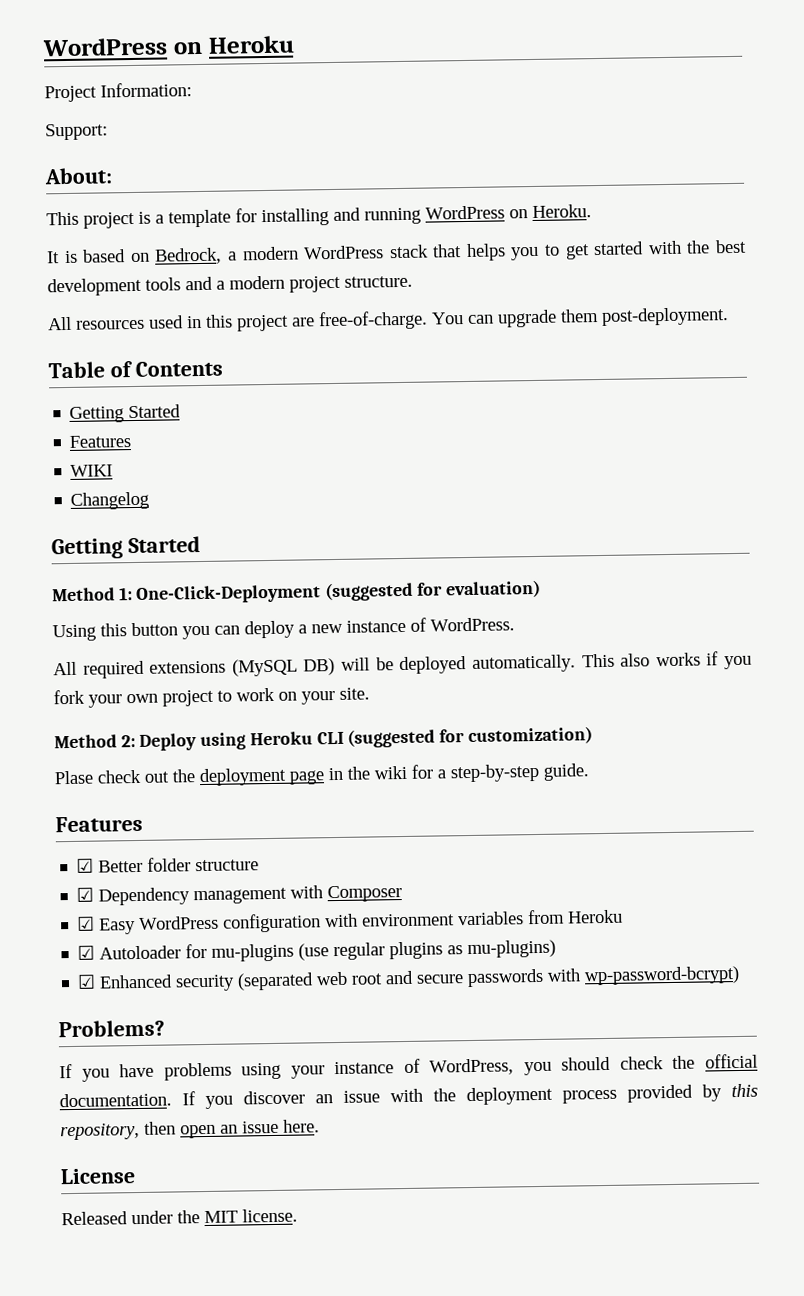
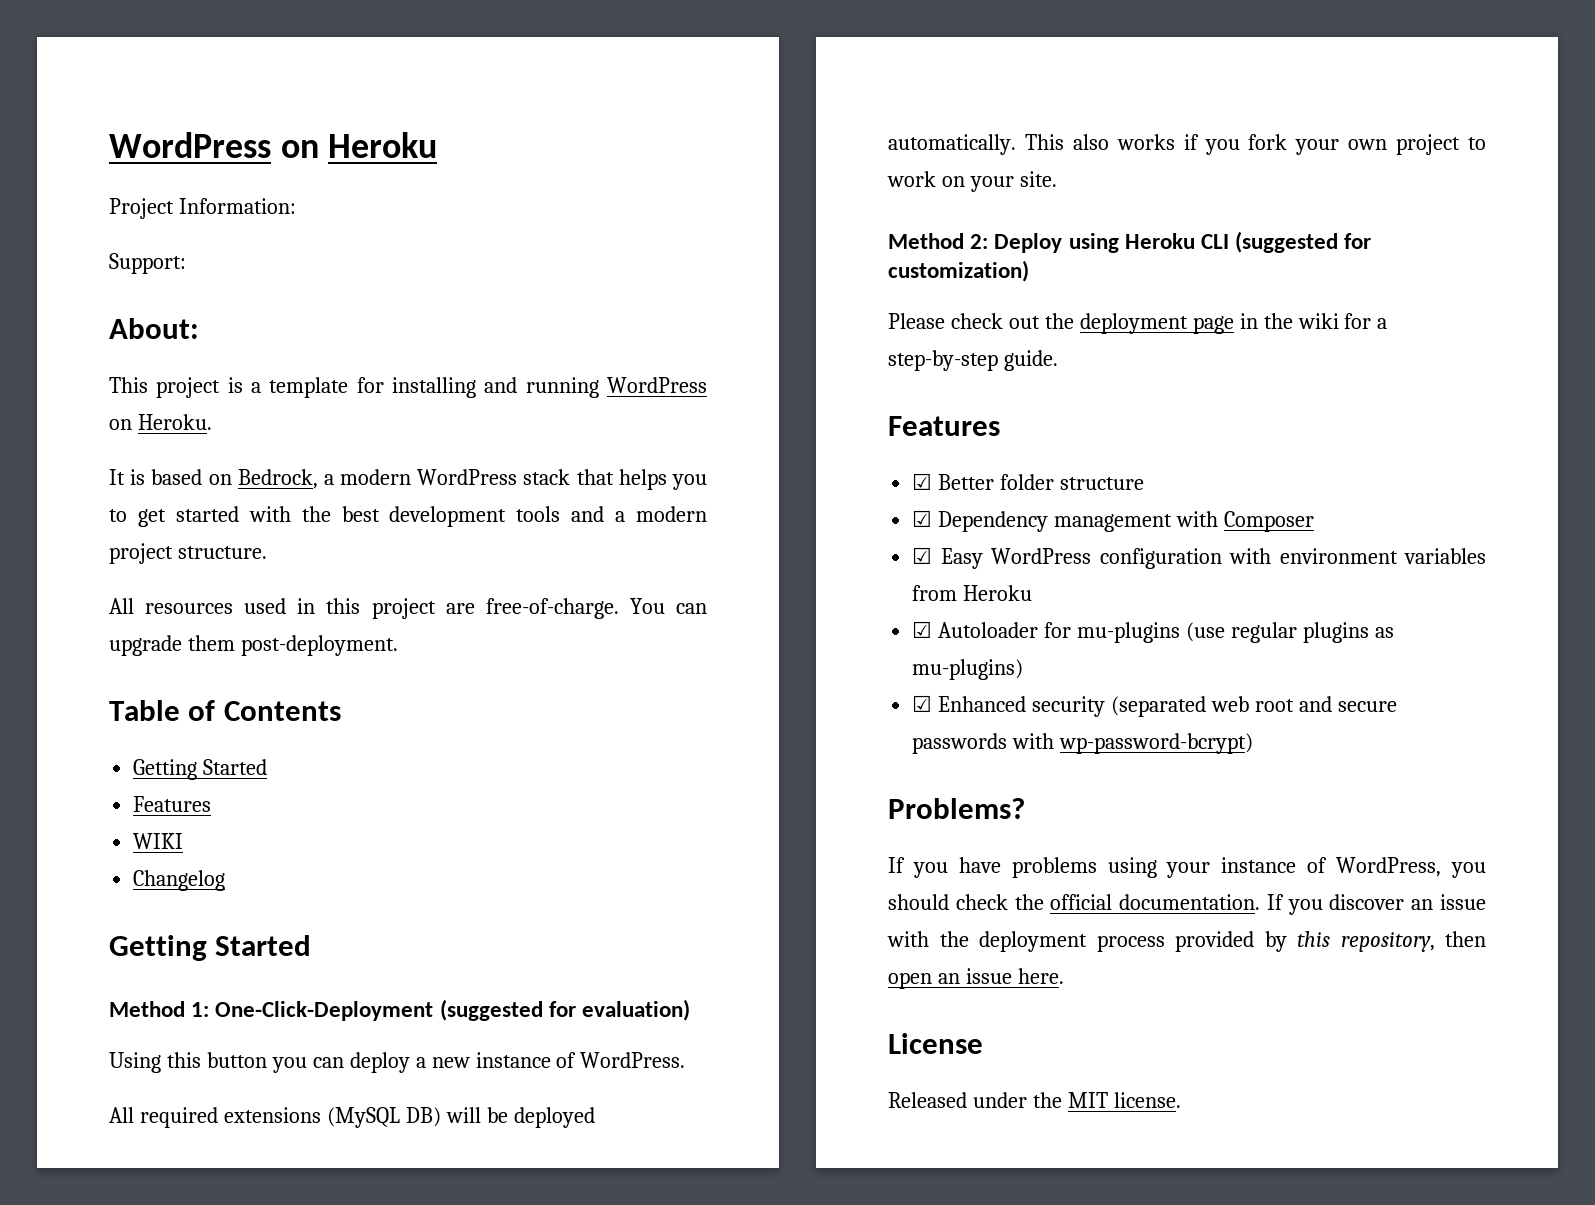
[54,770,94,785] Plase -> [888,313,945,329] Please

